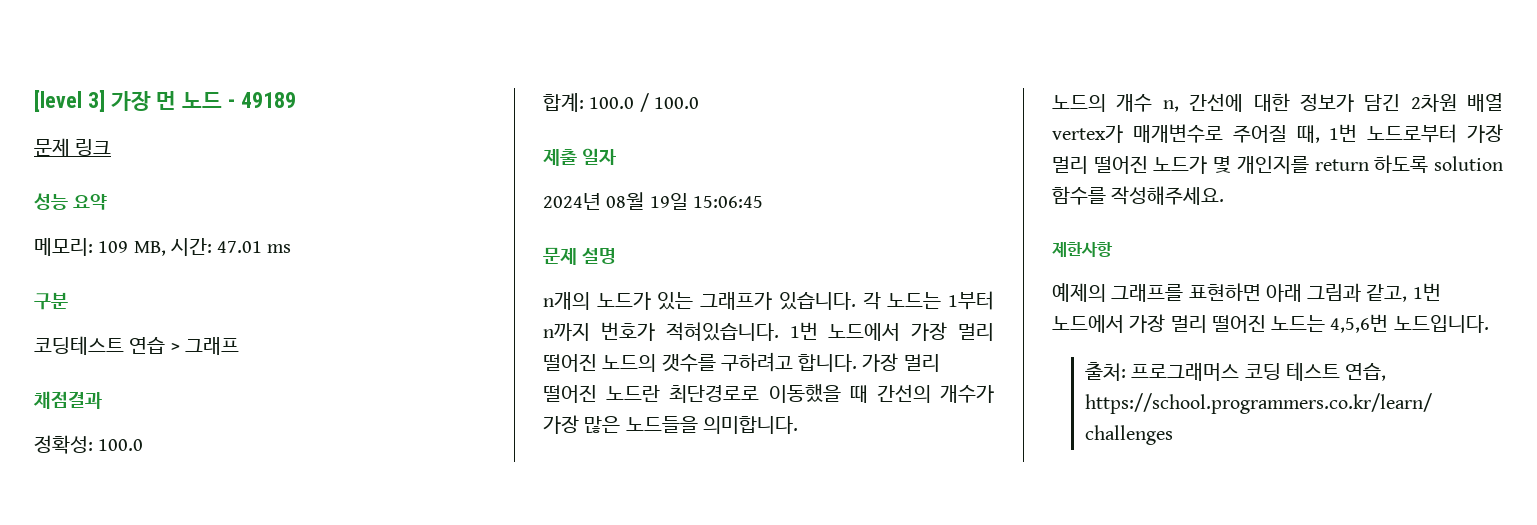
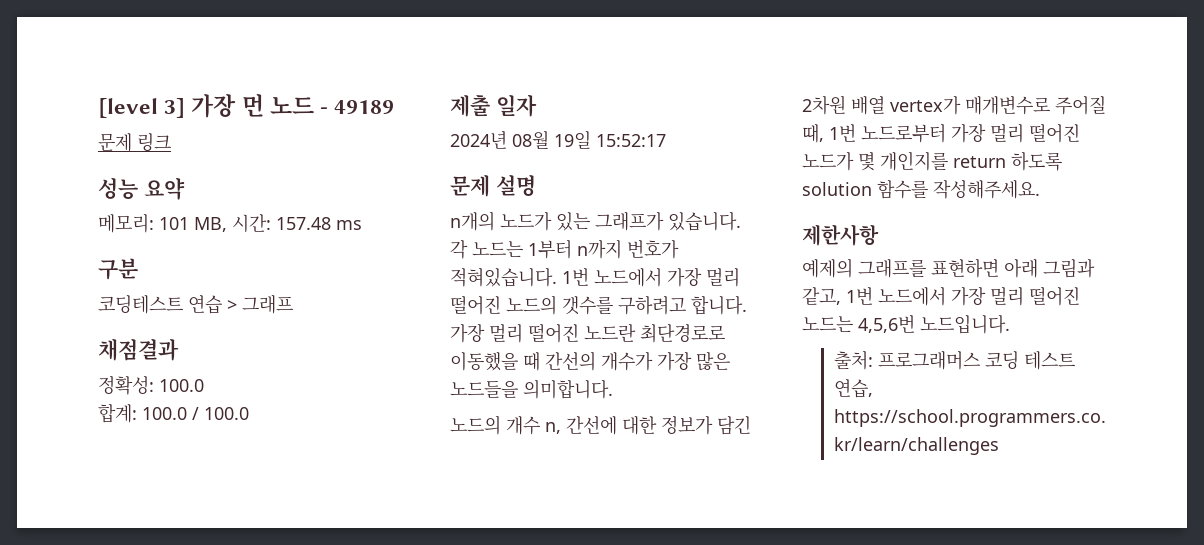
[98,241,129,253] 109 -> [159,217,189,230] 101
[217,241,263,253] 47.01 -> [276,217,331,230] 157.48
[692,196,763,208] 15:06:45 -> [596,134,666,147] 15:52:17

